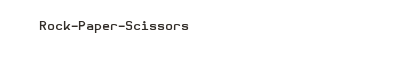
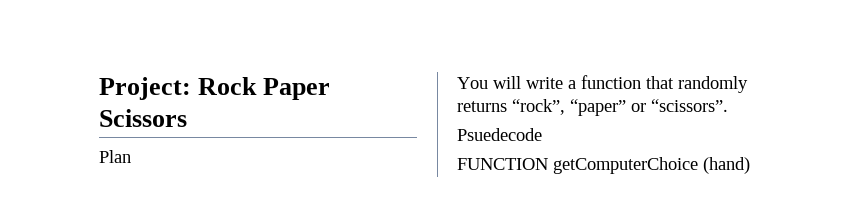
[39,21,189,33] Rock-Paper-Scissors -> [99,77,331,100] [99,109,187,127] [99,150,131,163] [457,75,748,93] [457,99,728,116] [457,128,542,141] [457,157,750,174] Project: Rock Paper Scissors // Plan // You will write a function that randomly returns “rock”, “paper” or “scissors”. // Psuedecode // FUNCTION getComputerChoice (hand)

